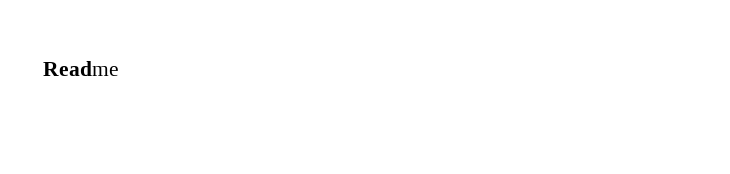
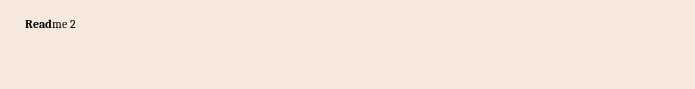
(119, 68) none -> [70,20,77,28] 2

